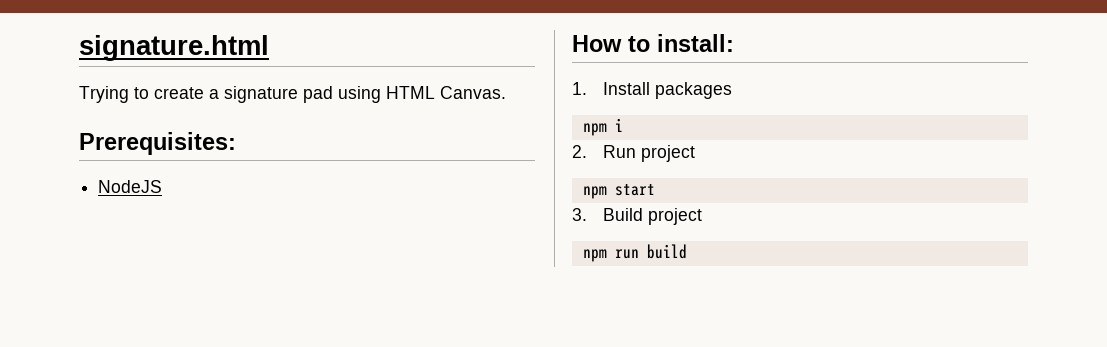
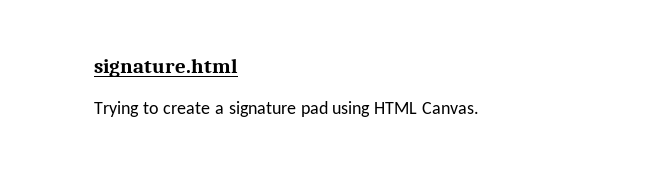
[79,132,236,155] [98,180,163,193] [572,34,734,52] [572,82,733,99] [582,118,623,136] [572,145,696,162] [582,184,655,199] [572,208,703,225] [582,244,687,262] // Prerequisites: // NodeJS // How to install: // 1. Install packages // npm i // 2. Run project // npm start // 3. Build project // npm run build -> (479, 108) none

